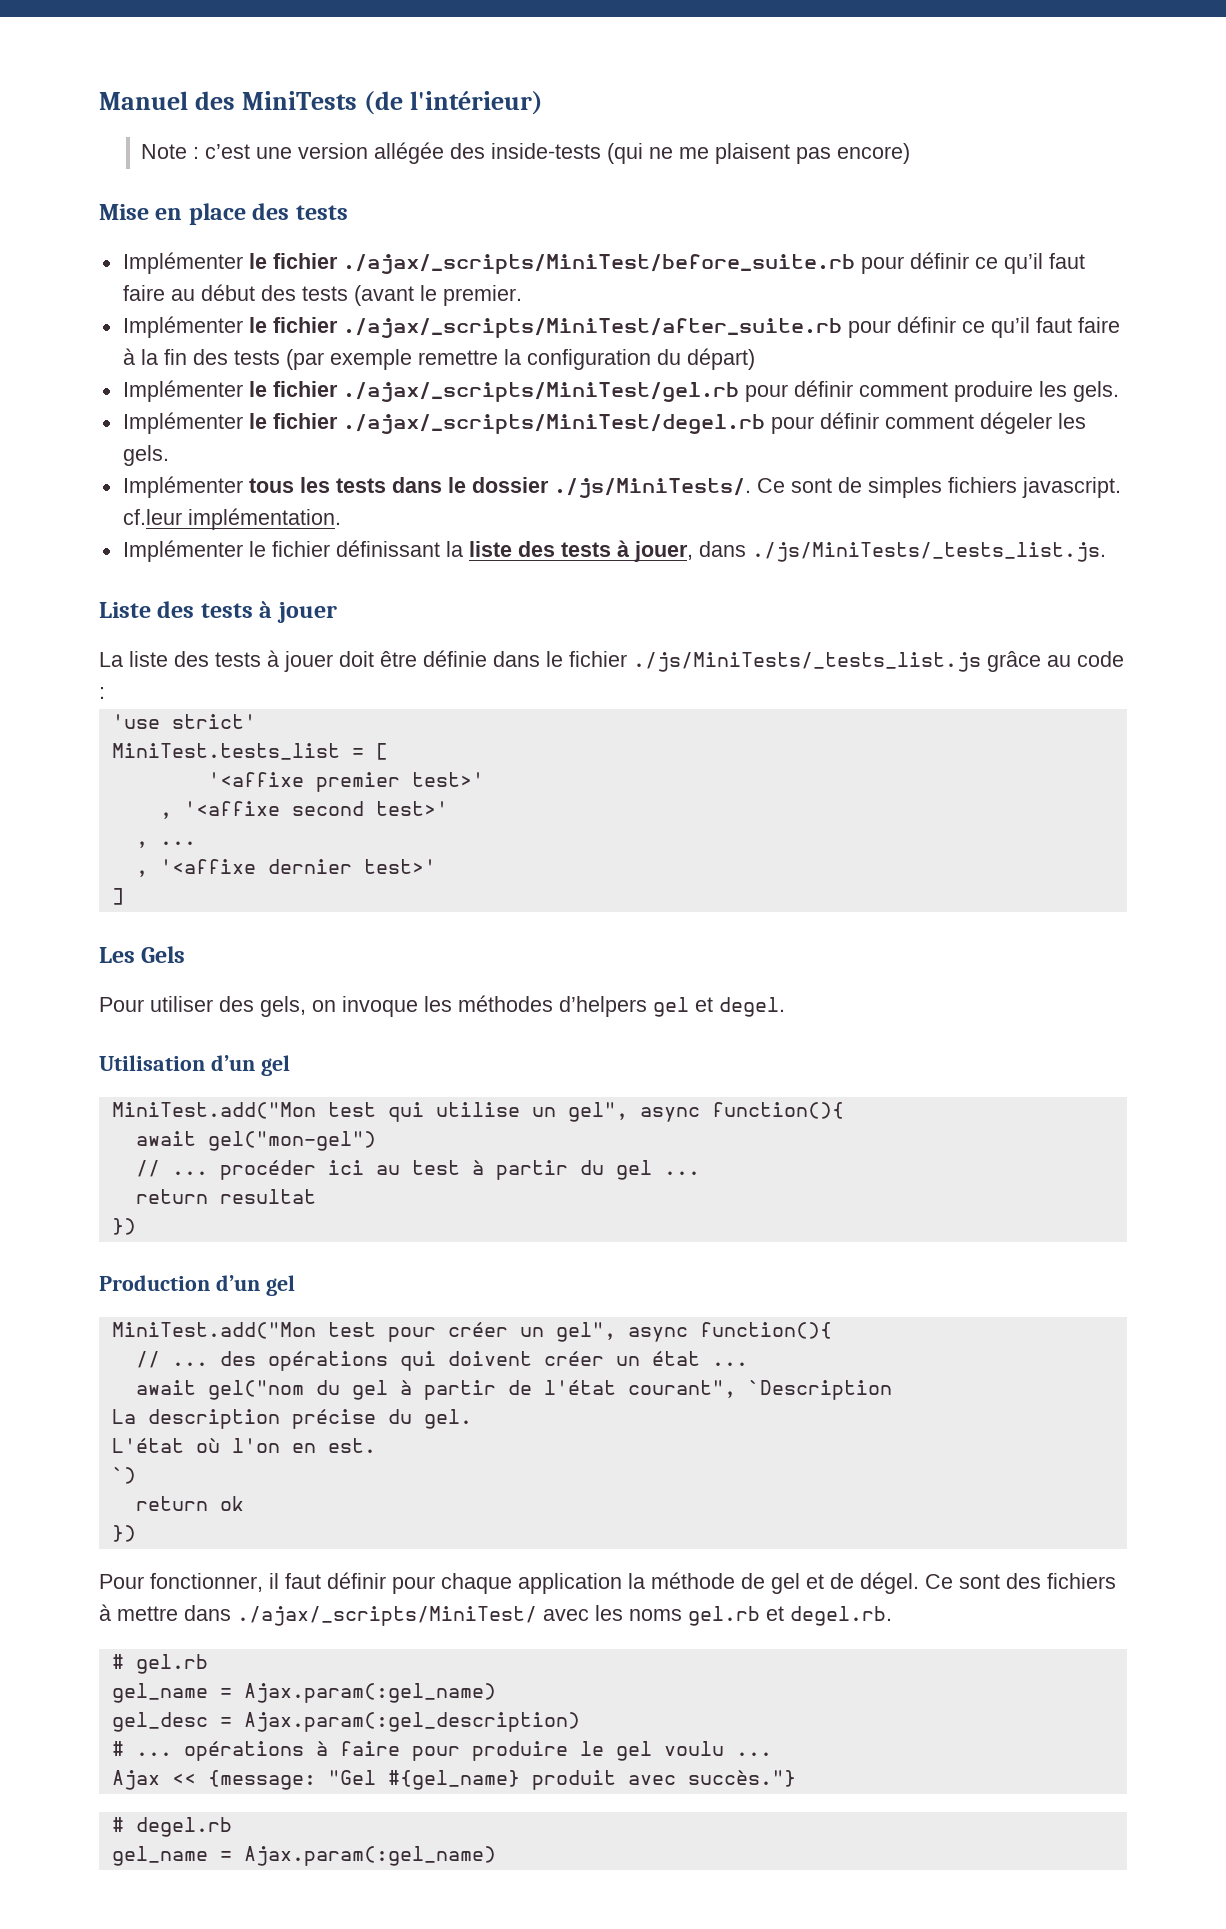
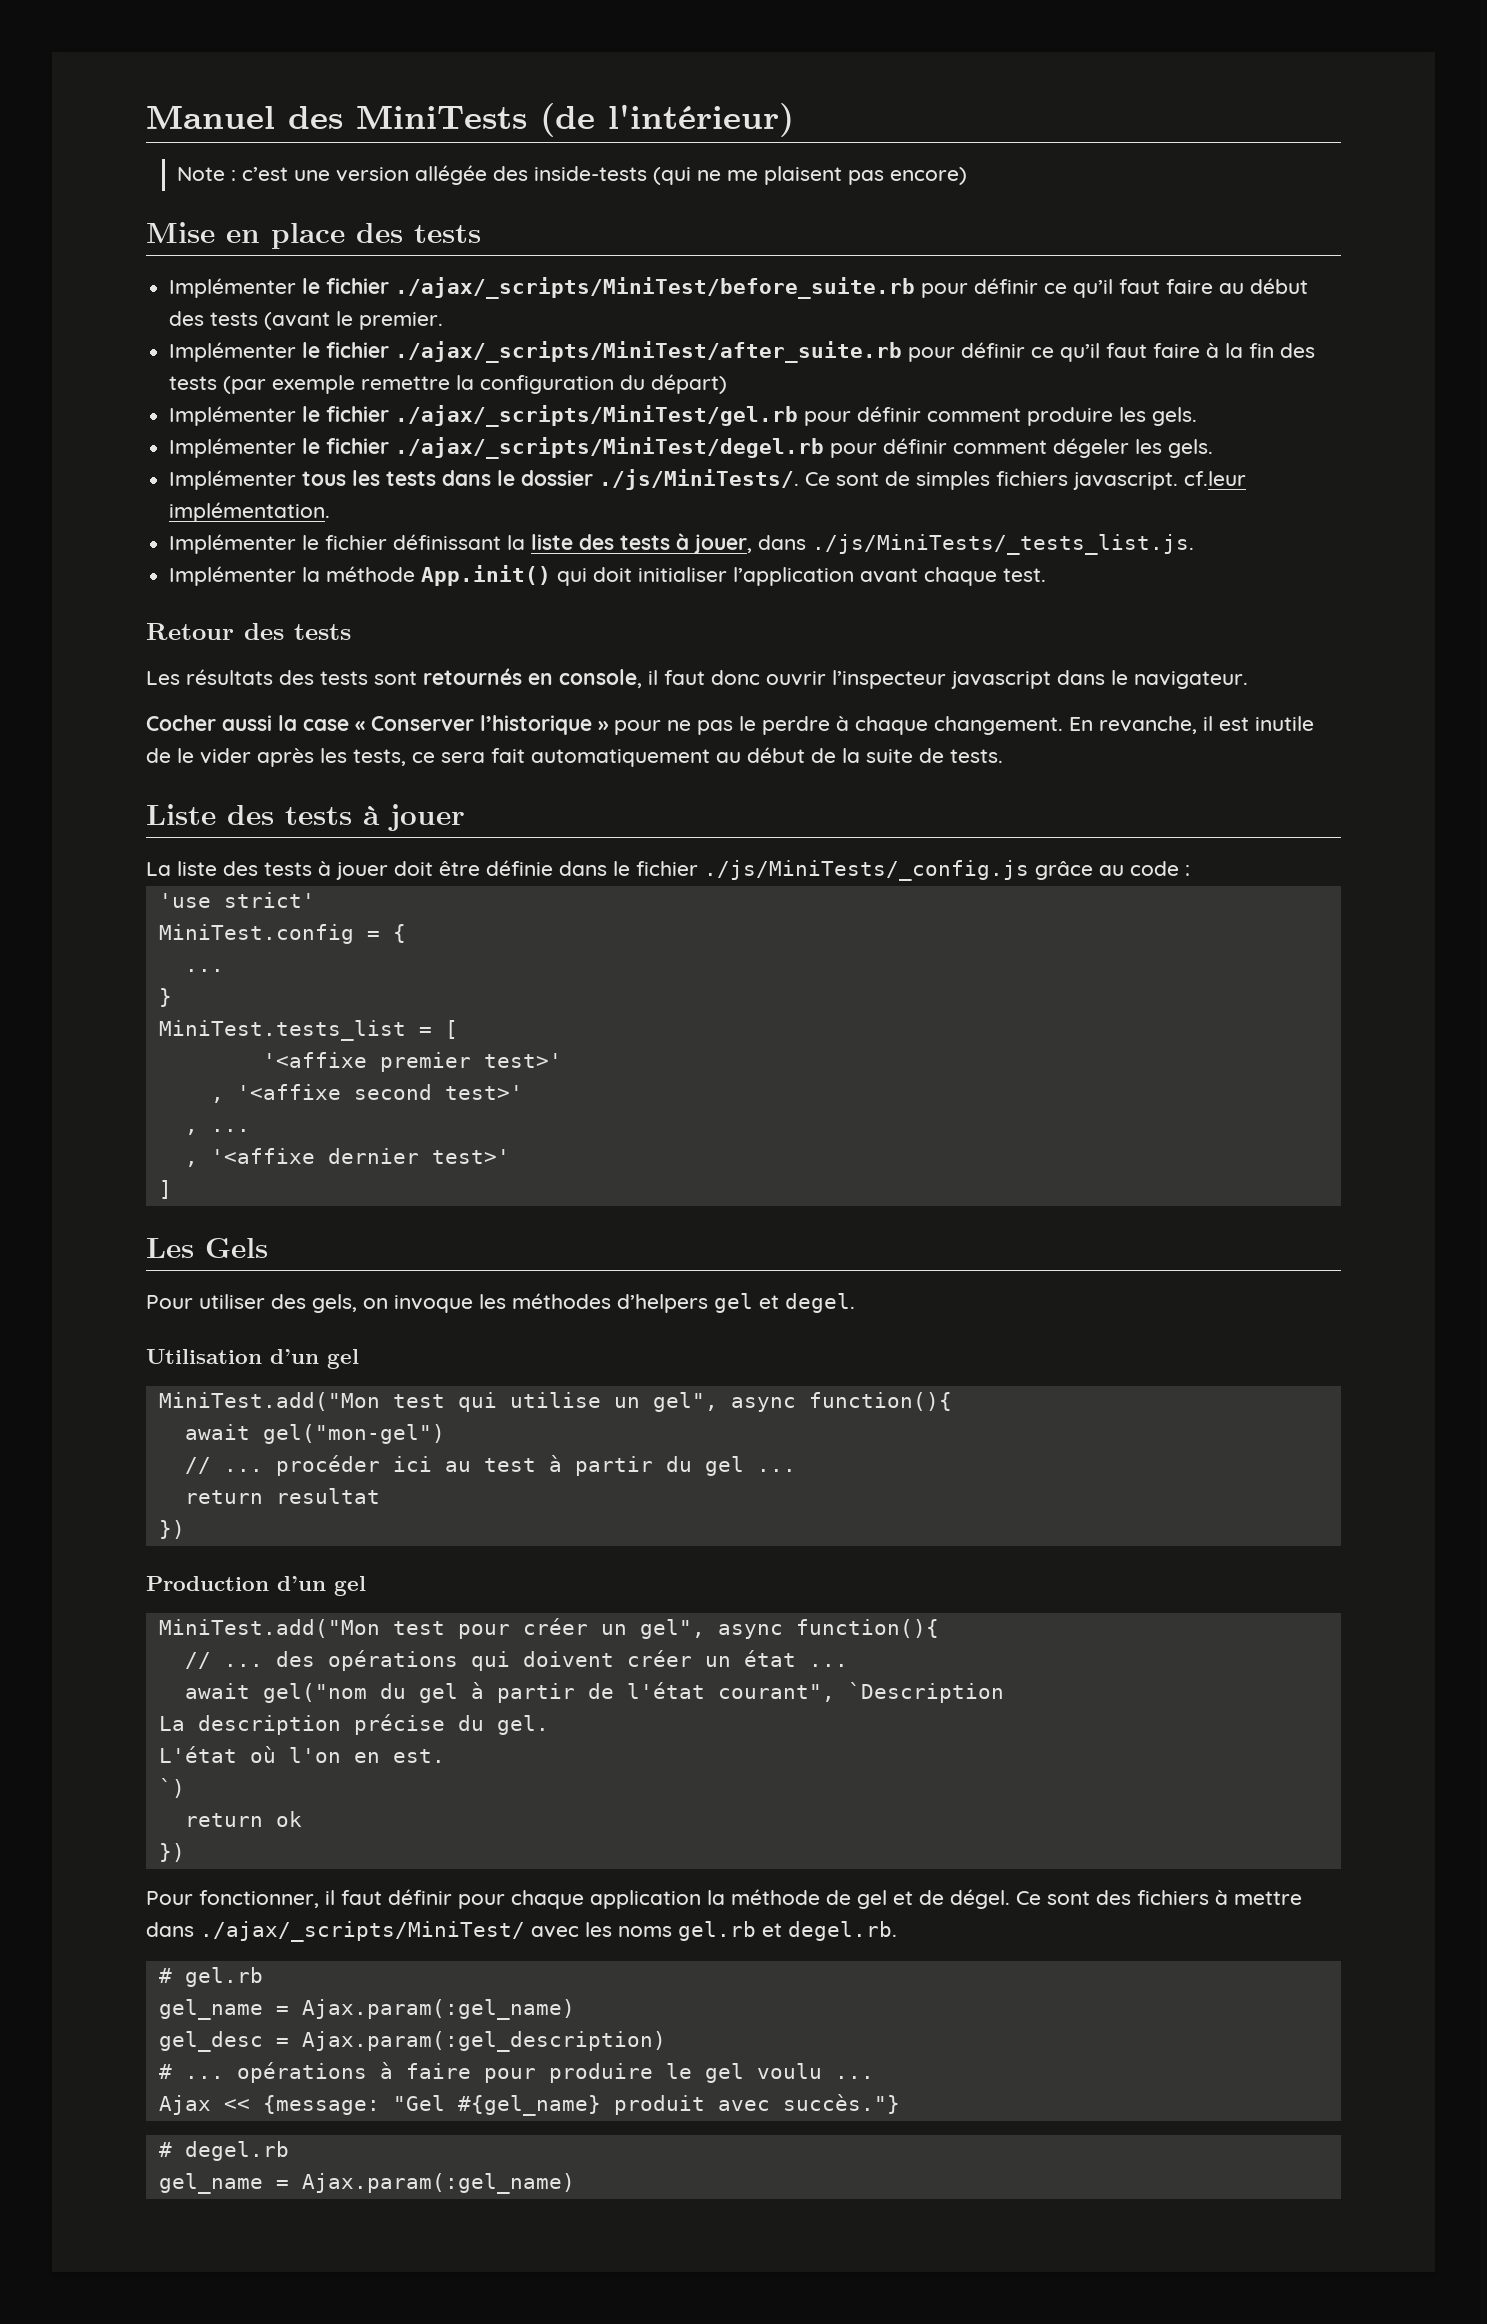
(1106, 552) none -> [169,565,1047,586] [146,623,351,640] [146,668,1248,689] [146,715,1314,735] [146,747,1003,767] // Implémenter la méthode App.init() qui doit initialiser l’application avant chaque test. // Retour des tests // Les résultats des tests sont retournés en console, il faut donc ouvrir l’inspecteur javascript dans le navigateur. // Cocher aussi la case « Conserver l’historique » pour ne pas le perdre à chaque changement. En revanche, il est inutile de le vider après les tests, ce sera fait automatiquement au début de la suite de tests.
[633,652,981,672] ./js/MiniTests/_tests_list.js -> [704,860,1029,881] ./js/MiniTests/_config.js
(256, 721) none -> [158,924,406,944] [184,969,224,972] [158,988,172,1007] // MiniTest.config = { // ... // }

